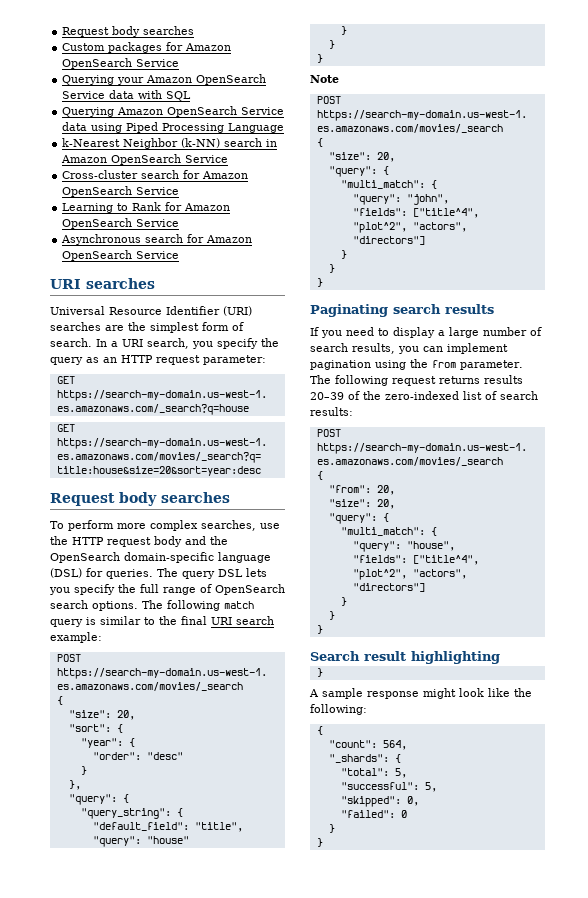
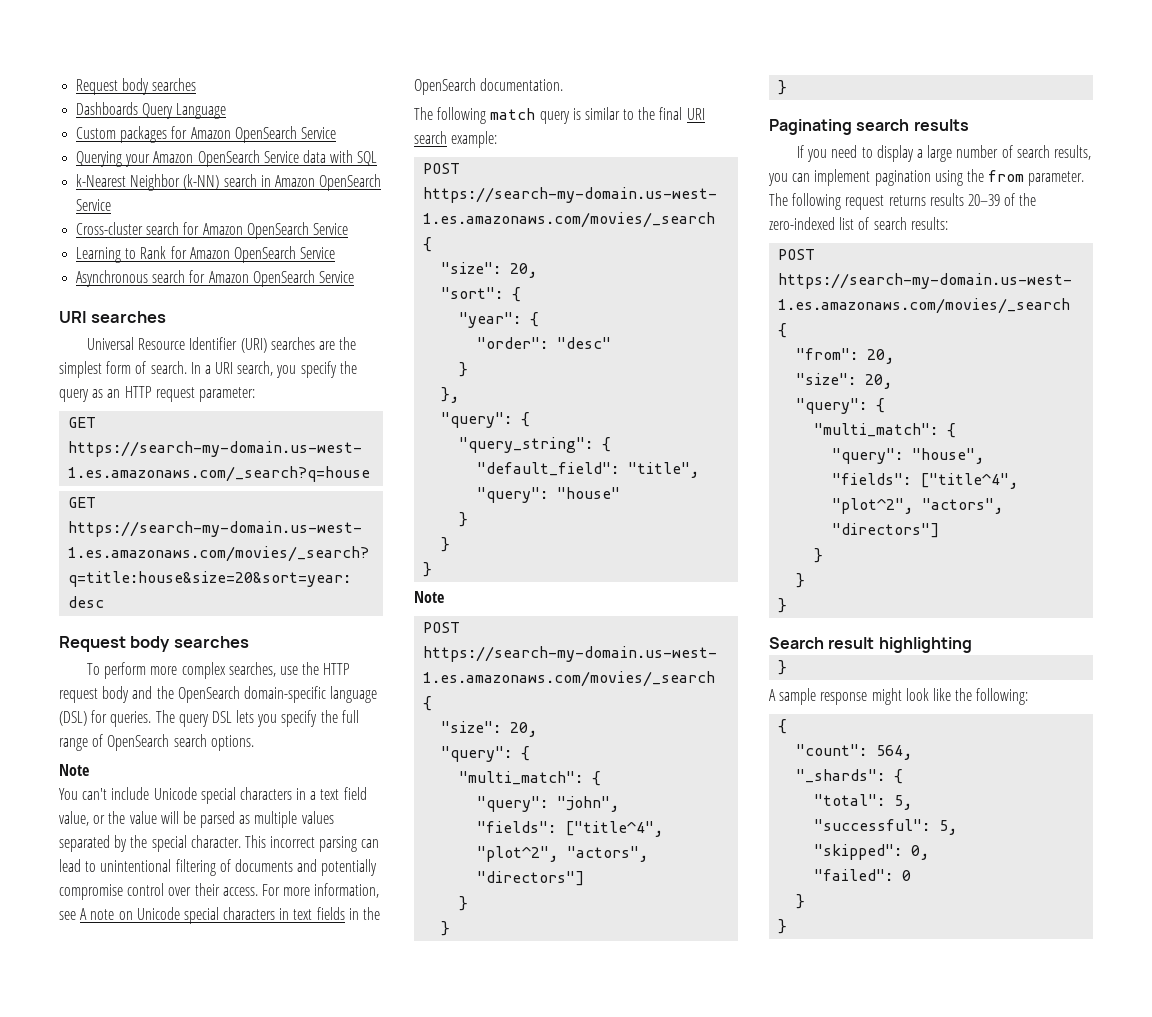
[62,26,195,37] Request body searches -> [76,78,197,95] [76,102,227,119] Request body searches // Dashboards Query Language
[62,106,285,117] [62,122,285,133] // Querying Amazon OpenSearch Service data using Piped Processing Language -> (378, 158) none
(138, 606) none -> [59,764,89,776] [59,787,367,804] [59,811,334,828] [59,835,380,852] [59,859,378,876] [59,883,380,900] [59,907,381,924] [414,78,564,95] // Note // You can't include Unicode special characters in a text field value, or the value will be parsed as multiple values separated by the special character. This incorrect parsing can lead to unintentional filtering of documents and potentially compromise control over their access. For more information, see A note on Unicode special characters in text fields in the OpenSearch documentation. //

